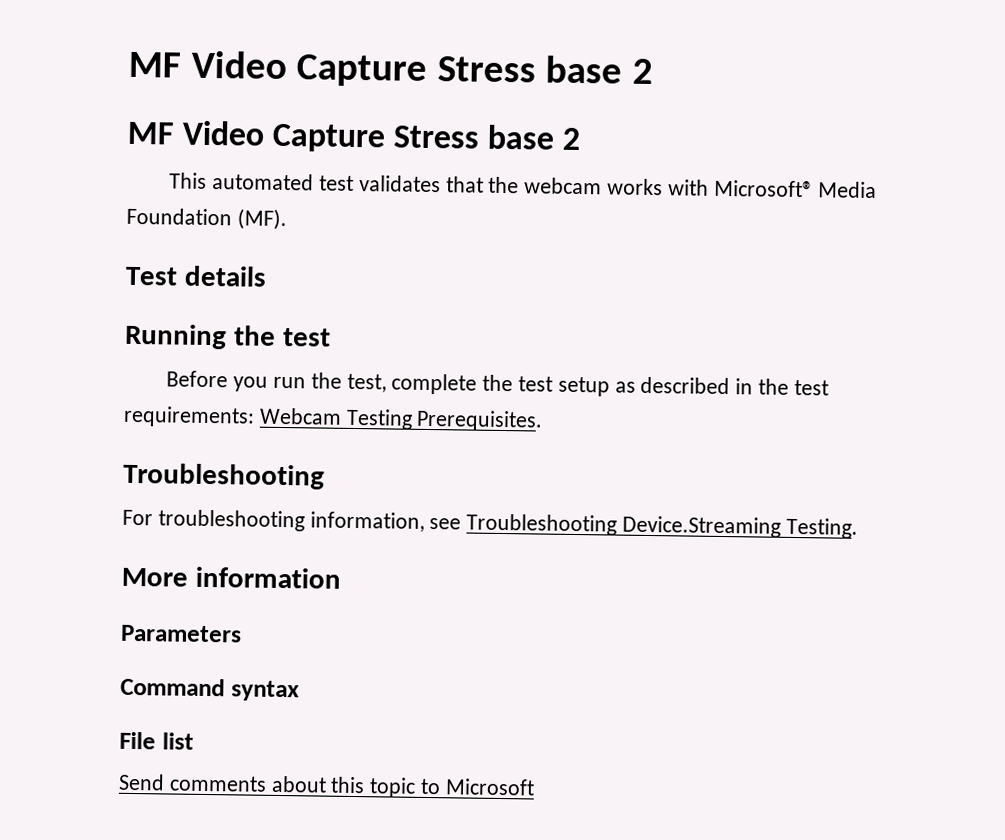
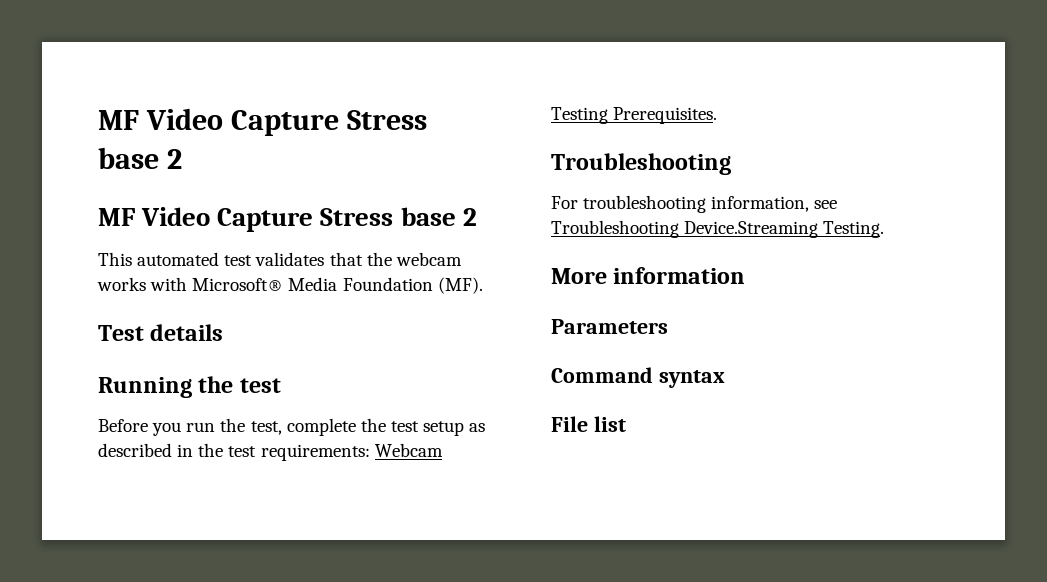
[118,773,535,798] // Send comments about this topic to Microsoft -> (626, 424) none

